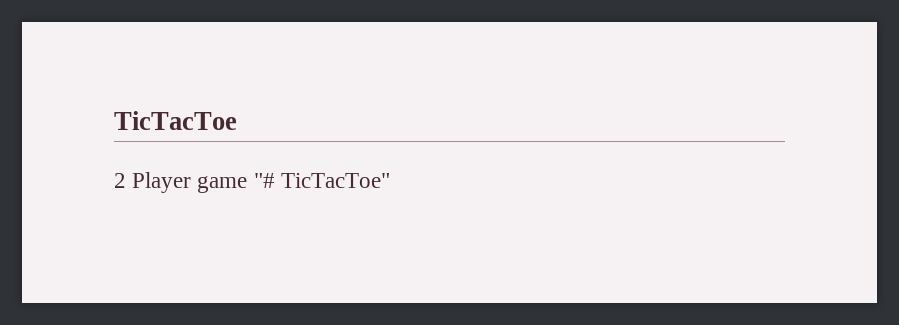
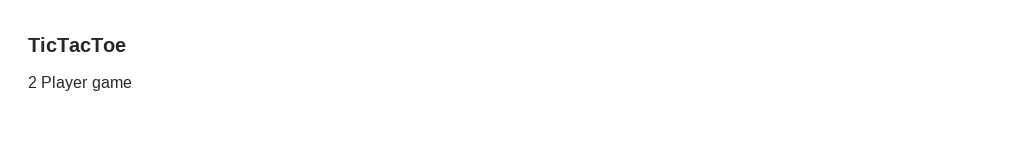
[253,173,390,188] "# TicTacToe" -> (132, 85) none

